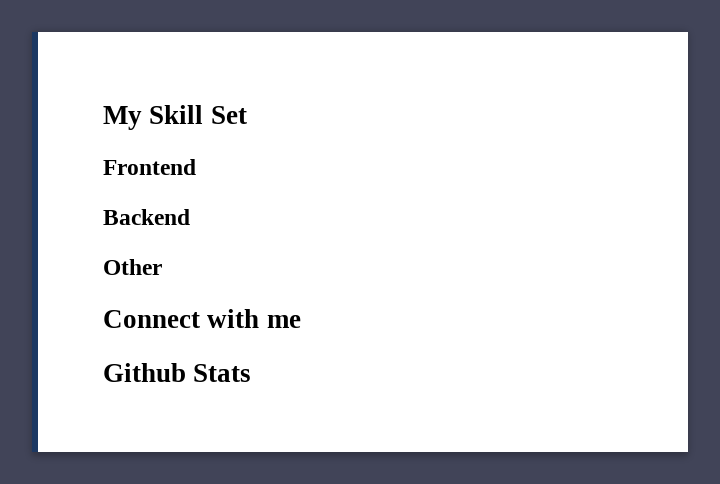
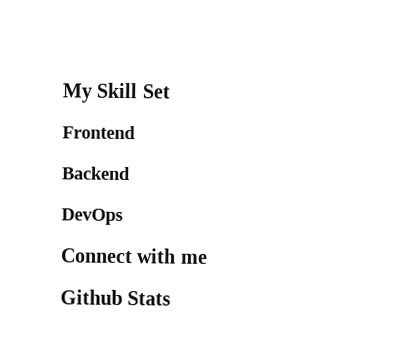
[103,259,162,275] Other -> [61,208,123,225] DevOps

